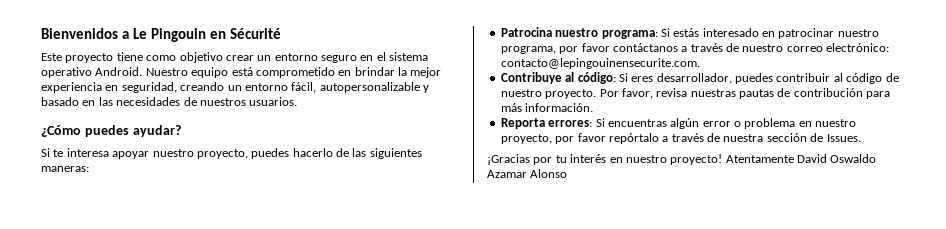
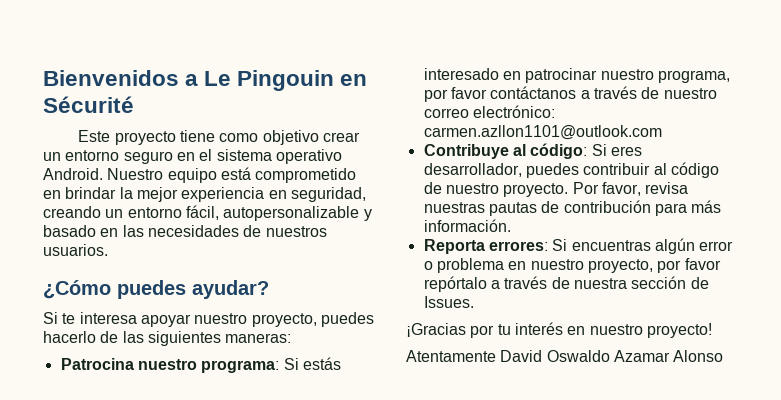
[500,58,700,69] contacto@lepingouinensecurite.com. -> [423,125,662,140] carmen.azllon1101@outlook.com
(723, 159) none -> (712, 330) //

